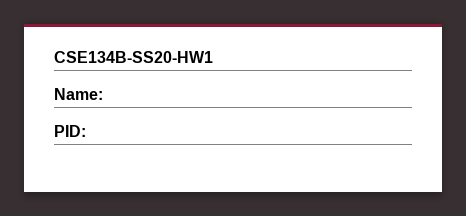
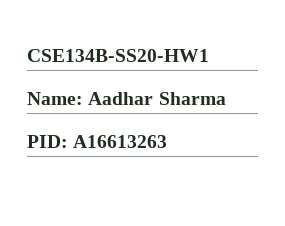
(103, 94) none -> [88,92,226,105] Aadhar Sharma
(86, 131) none -> [73,135,168,148] A16613263

